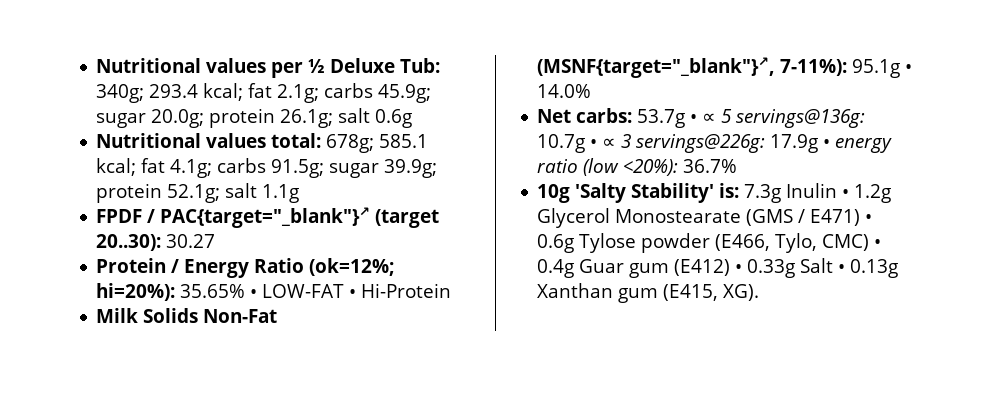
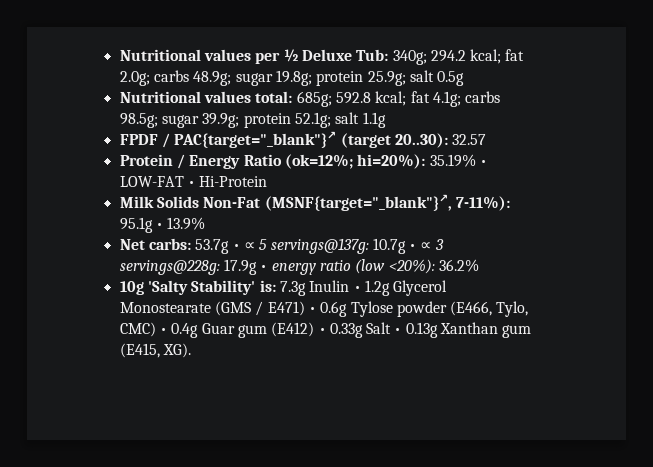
[149,83,432,103] [96,108,413,128] 293.4 kcal; fat 2.1g; carbs 45.9g; sugar 20.0g; protein 26.1g; salt 0.6g -> [430,49,525,64] [119,70,465,86] 294.2 kcal; fat 2.0g; carbs 48.9g; sugar 19.8g; protein 25.9g; salt 0.5g
[326,134,429,153] 678g; 585.1 -> [296,91,371,107] 685g; 592.8
[271,159,325,178] 91.5g; -> [119,113,158,128] 98.5g;
[166,234,216,248] 30.27 -> [452,134,487,145] 32.57
[180,284,246,298] 35.65% -> [429,154,476,167] 35.19%
[537,84,592,98] 14.0% -> [167,217,206,230] 13.9%
[736,109,866,128] servings@136g: -> [270,238,369,254] servings@137g:
[636,134,766,153] servings@226g: -> [119,260,220,275] servings@228g:
[683,159,738,173] 36.7% -> [438,259,479,272] 36.2%

